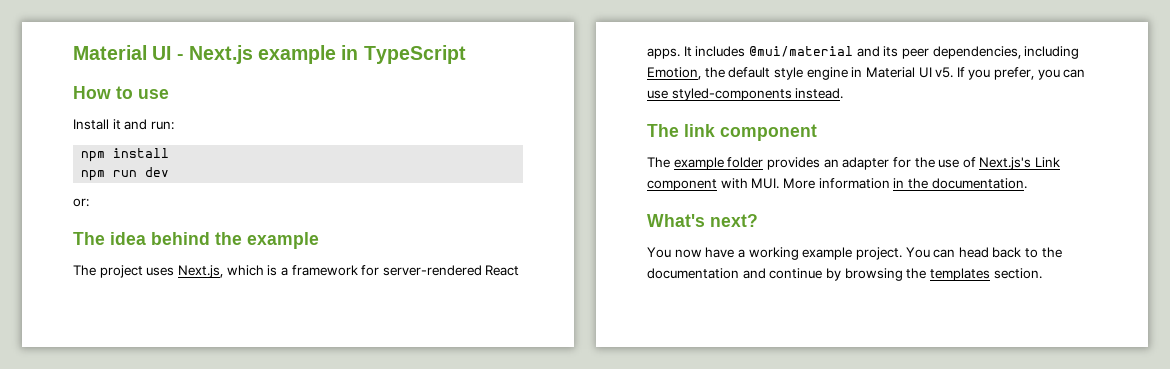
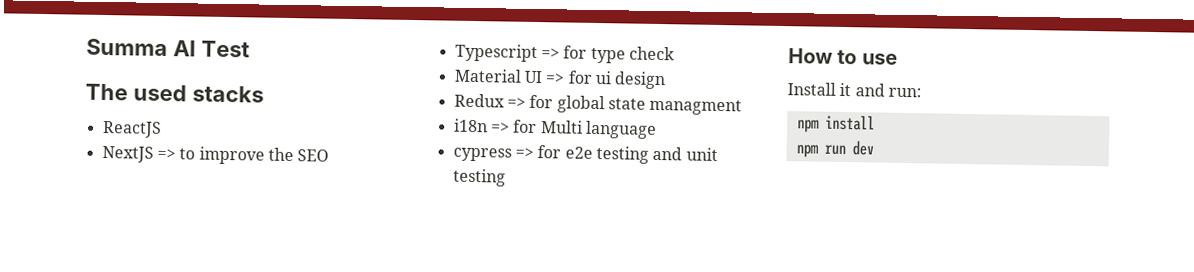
[73,45,466,64] Material UI - Next.js example in TypeScript -> [86,38,250,58] [85,83,264,103] [101,120,162,138] [101,145,330,165] [454,43,675,64] [453,68,667,90] [453,93,743,116] [453,118,657,139] [452,145,718,164] [452,168,506,187] Summa AI Test // The used stacks // ReactJS // NextJS => to improve the SEO // Typescript => for type check // Material UI => for ui design // Redux => for global state managment // i18n => for Multi language // cypress => for e2e testing and unit testing
[73,198,89,207] [73,232,319,249] [73,265,520,278] [647,46,1080,59] [647,67,1086,80] [647,88,844,101] [647,124,817,141] [647,157,1061,170] [647,178,1027,191] [647,214,758,227] [647,247,1062,260] [647,268,1042,281] // or: // The idea behind the example // The project uses Next.js, which is a framework for server-rendered React apps. It includes @mui/material and its peer dependencies, including Emotion, the default style engine in Material UI v5. If you prefer, you can use styled-components instead. // The link component // The example folder provides an adapter for the use of Next.js's Link component with MUI. More information in the documentation. // What's next? // You now have a working example project. You can head back to the documentation and continue by browsing the templates section. -> (874, 148) none

